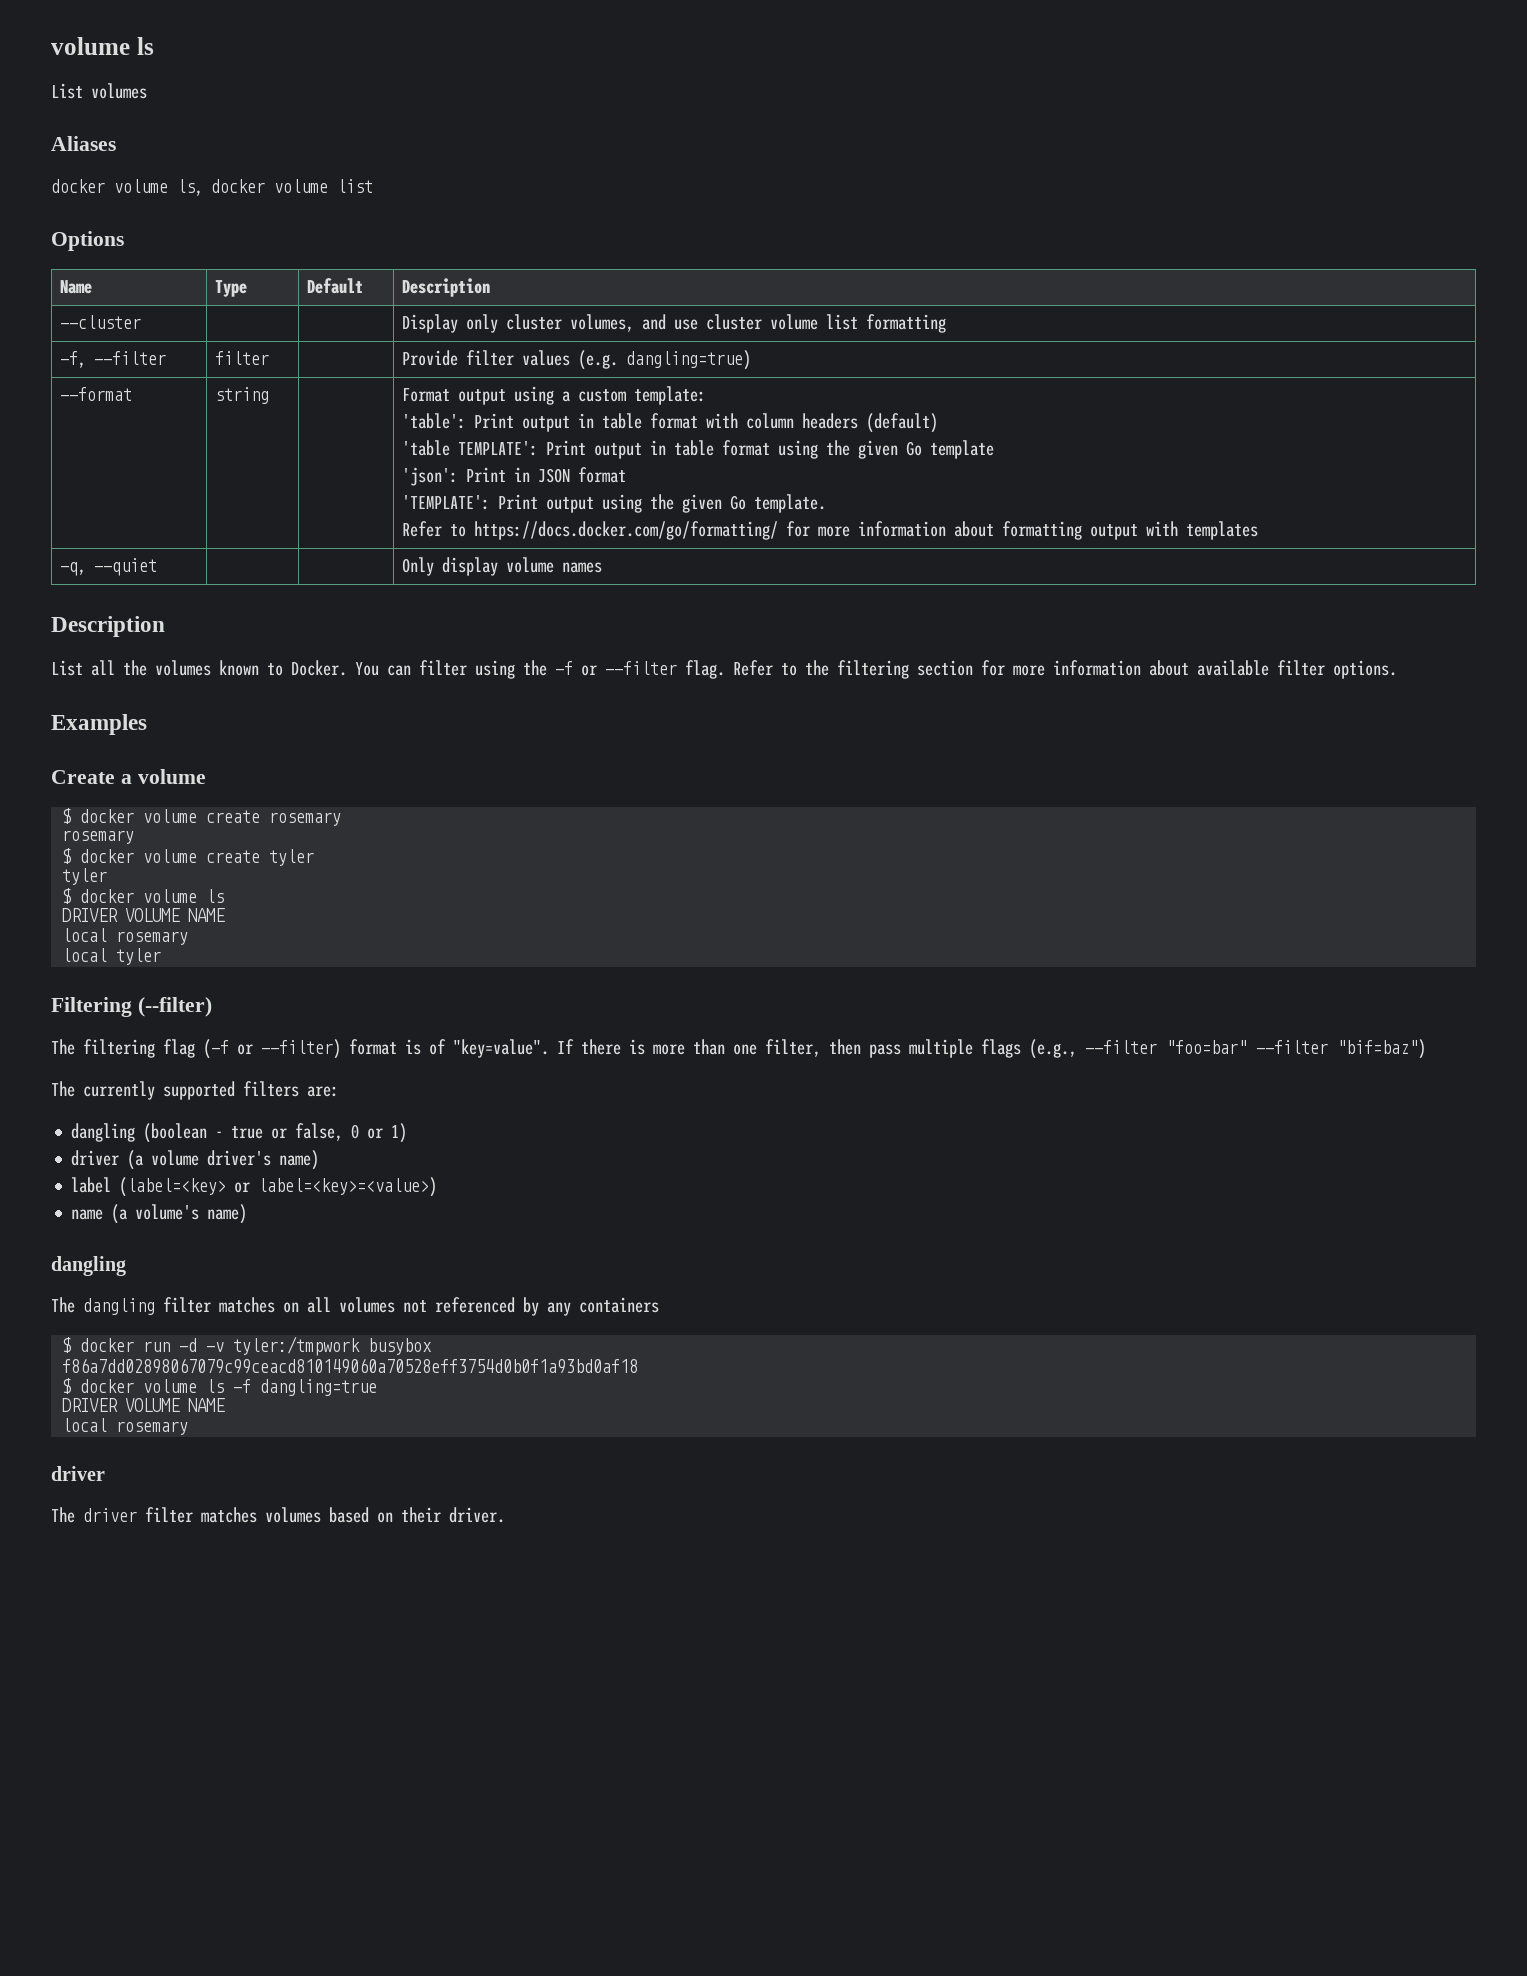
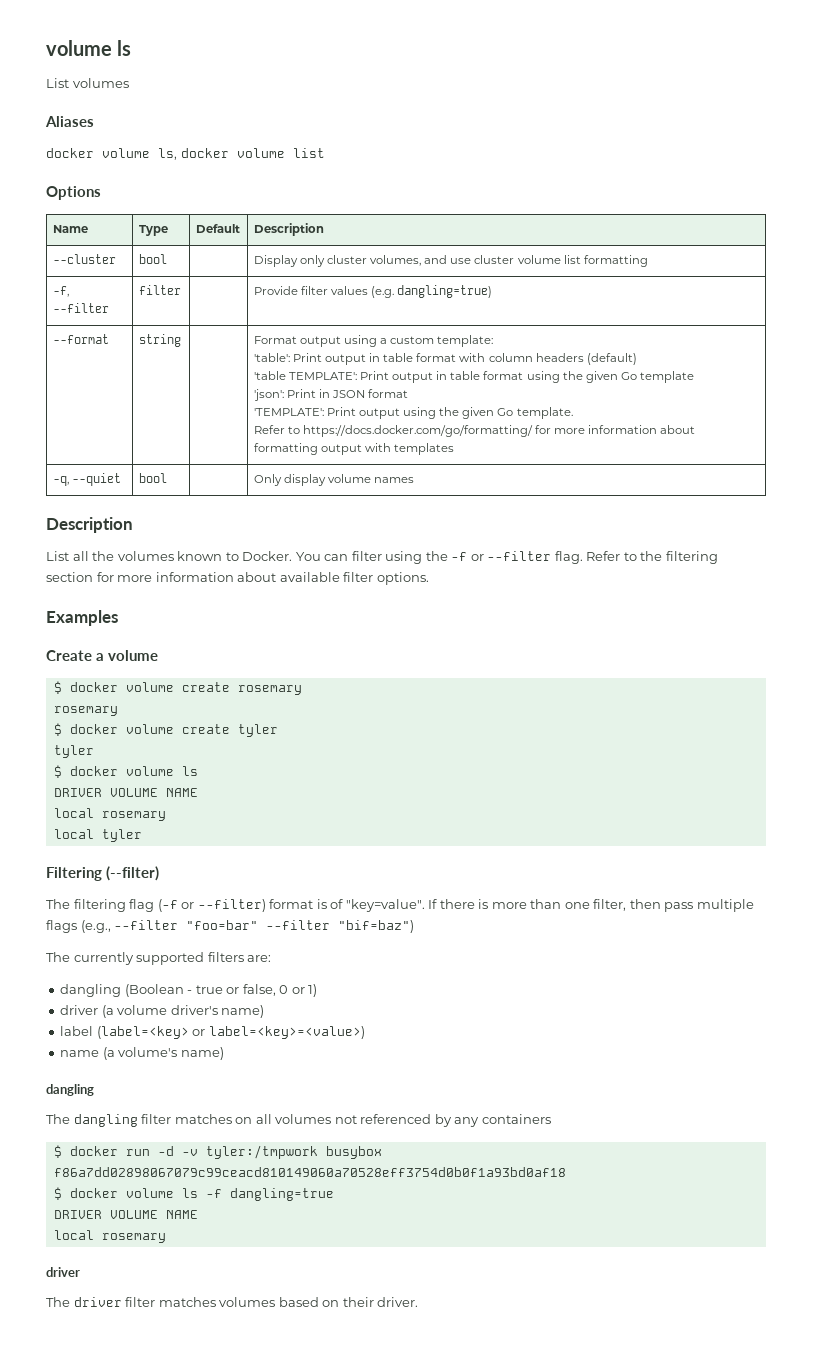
(142, 322) none -> [138,254,167,264] bool
(158, 567) none -> [138,473,167,483] bool
[143,1123,208,1143] (boolean -> [124,984,184,997] (Boolean

